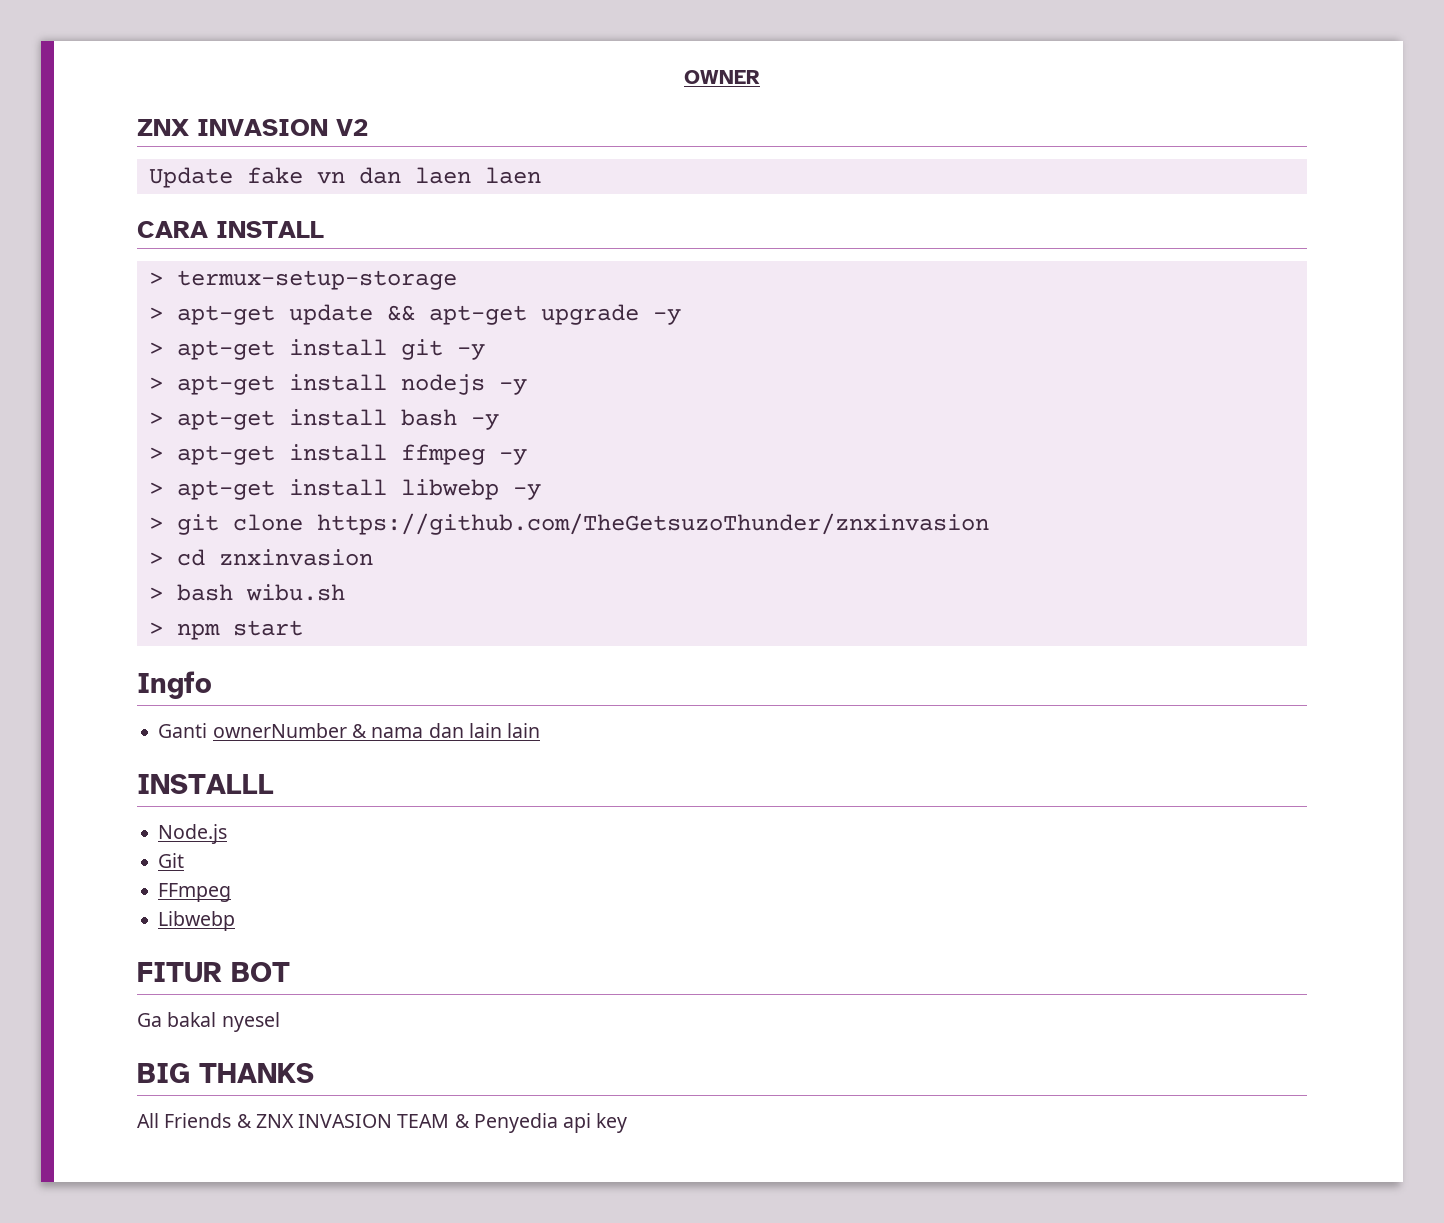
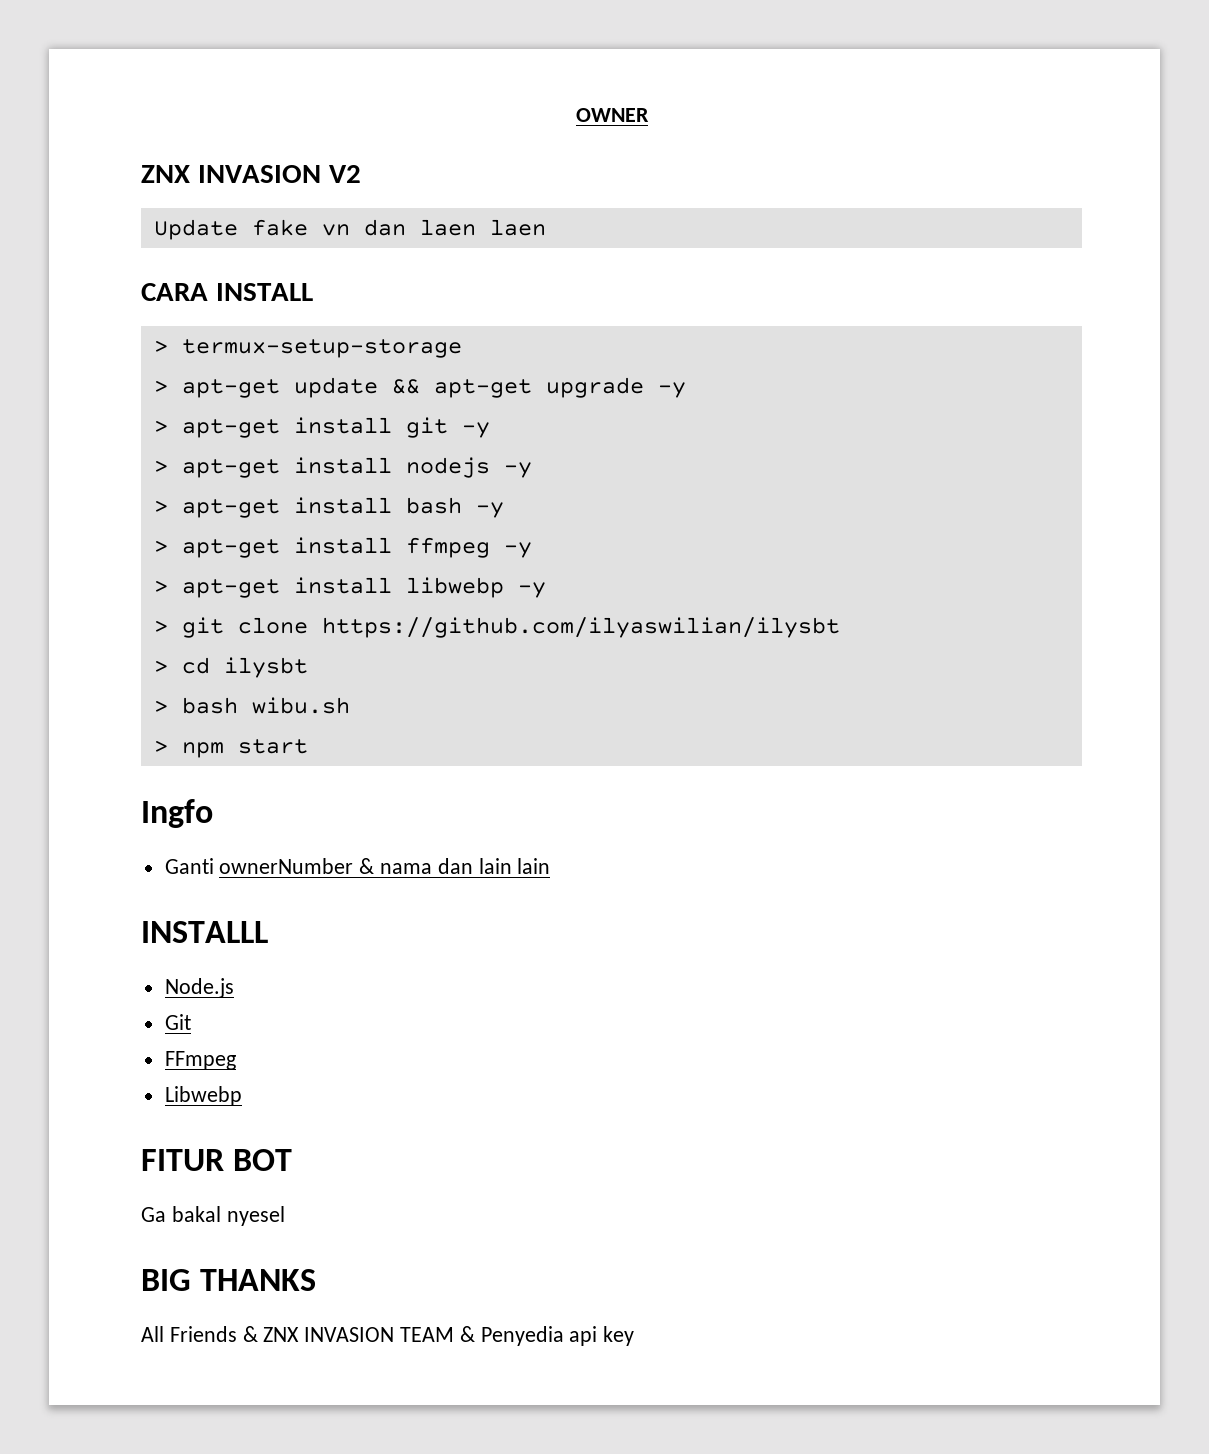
[316,513,989,535] https://github.com/TheGetsuzoThunder/znxinvasion -> [321,617,840,638] https://github.com/ilyaswilian/ilysbt
[218,549,373,566] znxinvasion -> [223,657,308,678] ilysbt

